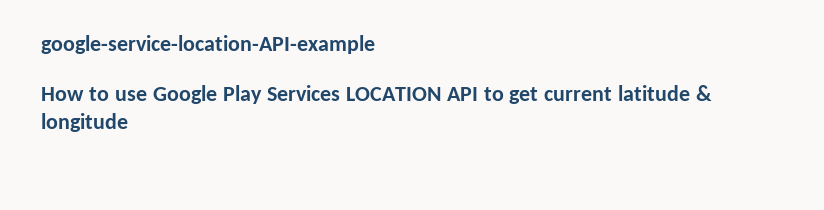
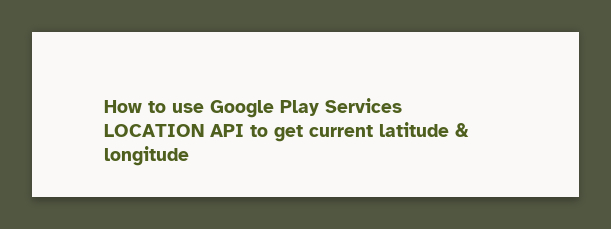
[41,35,375,54] google-service-location-API-example // -> (104, 106) none

